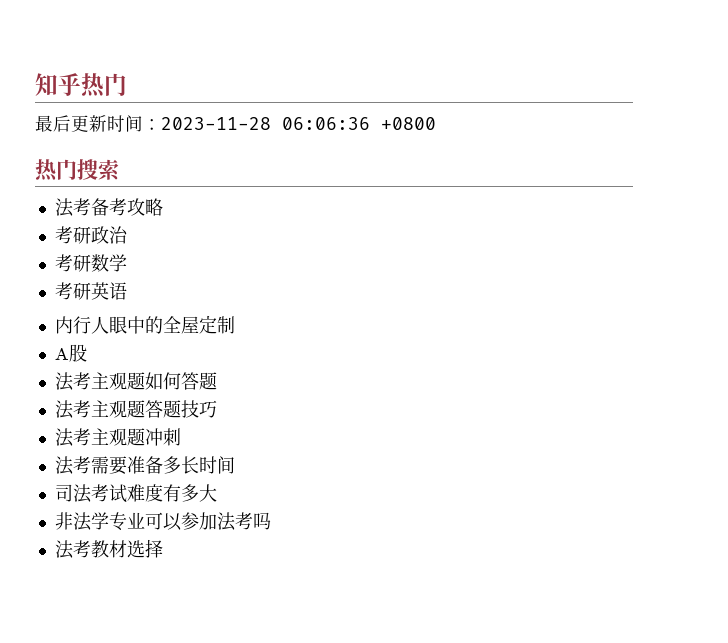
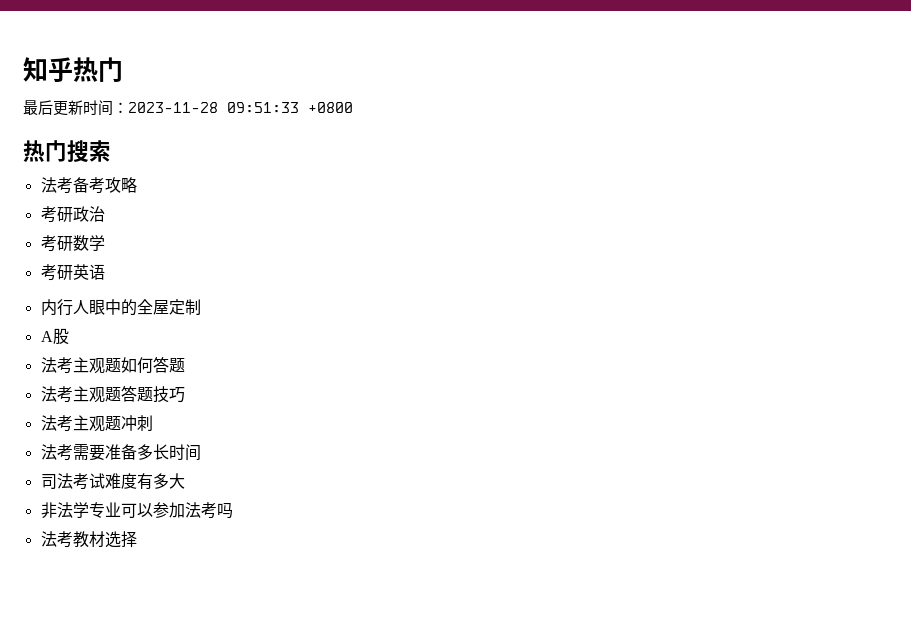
[282,117,370,130] 06:06:36 -> [227,102,299,113] 09:51:33

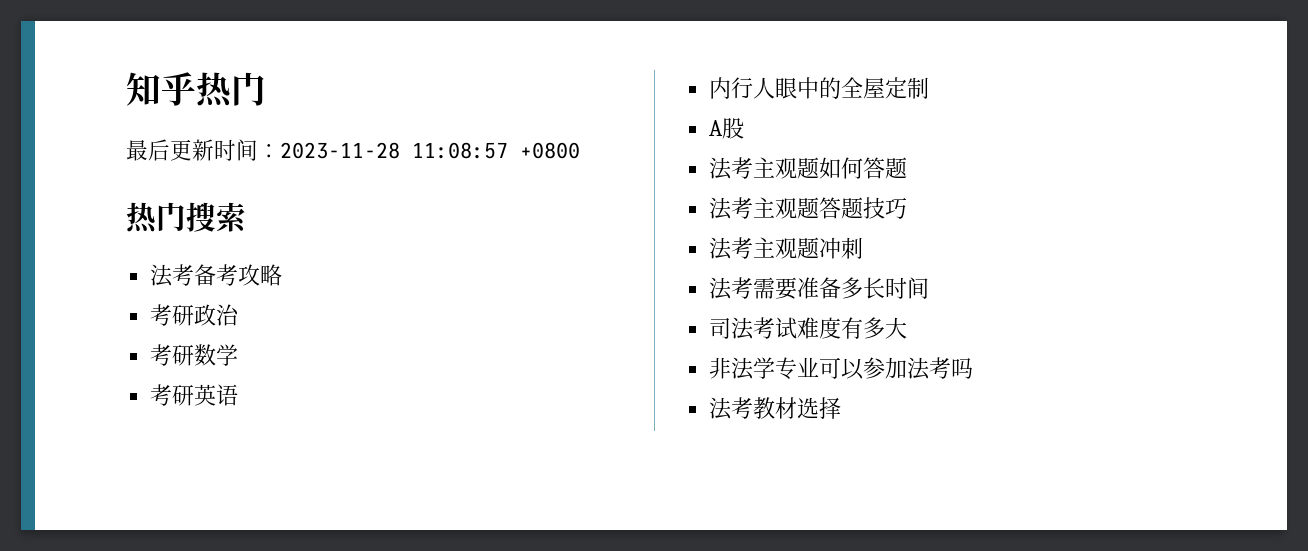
[227,102,299,113] 09:51:33 -> [412,142,508,159] 11:08:57

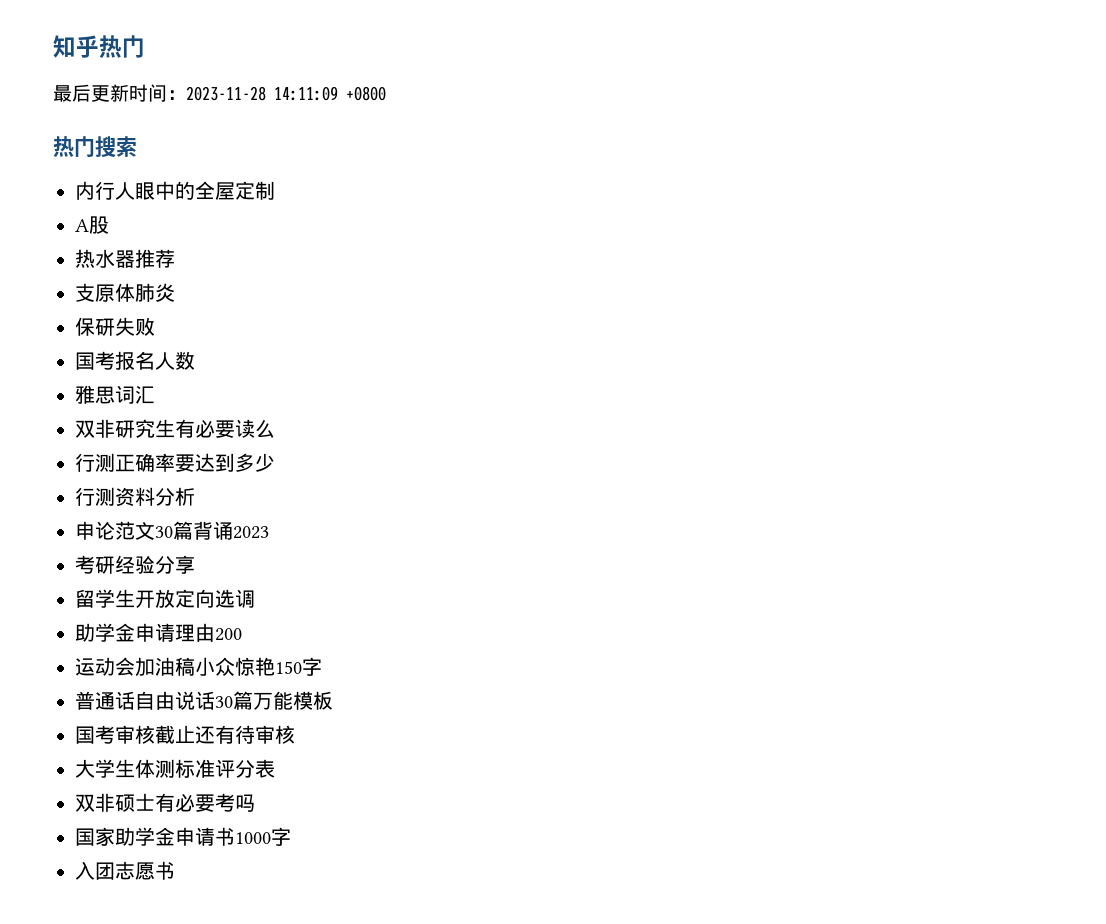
[412,142,508,159] 11:08:57 -> [274,86,338,101] 14:11:09
[150,264,283,287] [150,304,240,326] [150,344,239,366] [150,384,239,406] // 法考备考攻略 // 考研政治 // 考研数学 // 考研英语 -> (137, 146) none
[709,157,908,180] [709,197,908,220] [709,237,864,260] [709,277,930,300] [709,317,908,340] [709,357,974,380] [709,397,842,420] 法考主观题如何答题 // 法考主观题答题技巧 // 法考主观题冲刺 // 法考需要准备多长时间 // 司法考试难度有多大 // 非法学专业可以参加法考吗 // 法考教材选择 -> [75,249,175,268] [75,283,175,302] [75,317,155,336] [75,351,195,370] [75,385,155,404] [75,419,275,438] [75,453,275,472] [75,487,195,507] [75,521,269,540] [75,555,195,574] [75,589,255,608] [75,623,242,642] [75,657,322,677] [75,691,333,710] [75,725,295,744] [75,759,275,778] [75,793,255,812] [75,827,291,846] [75,861,175,880] 热水器推荐 // 支原体肺炎 // 保研失败 // 国考报名人数 // 雅思词汇 // 双非研究生有必要读么 // 行测正确率要达到多少 // 行测资料分析 // 申论范文30篇背诵2023 // 考研经验分享 // 留学生开放定向选调 // 助学金申请理由200 // 运动会加油稿小众惊艳150字 // 普通话自由说话30篇万能模板 // 国考审核截止还有待审核 // 大学生体测标准评分表 // 双非硕士有必要考吗 // 国家助学金申请书1000字 // 入团志愿书

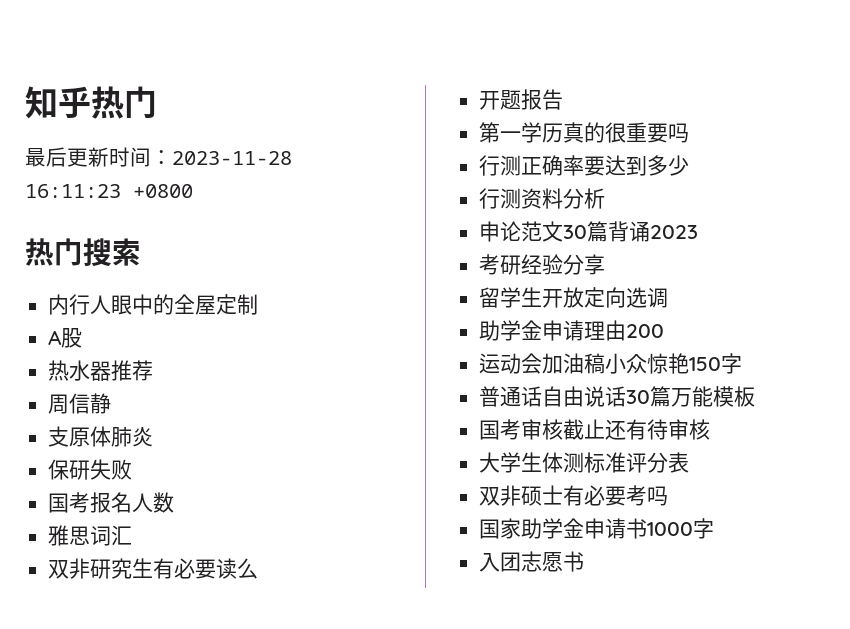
[274,86,338,101] 14:11:09 -> [25,184,121,198] 16:11:23
(175, 258) none -> [48,393,112,414] // 周信静
(275, 428) none -> [479,89,564,110] [479,122,690,143] // 开题报告 // 第一学历真的很重要吗

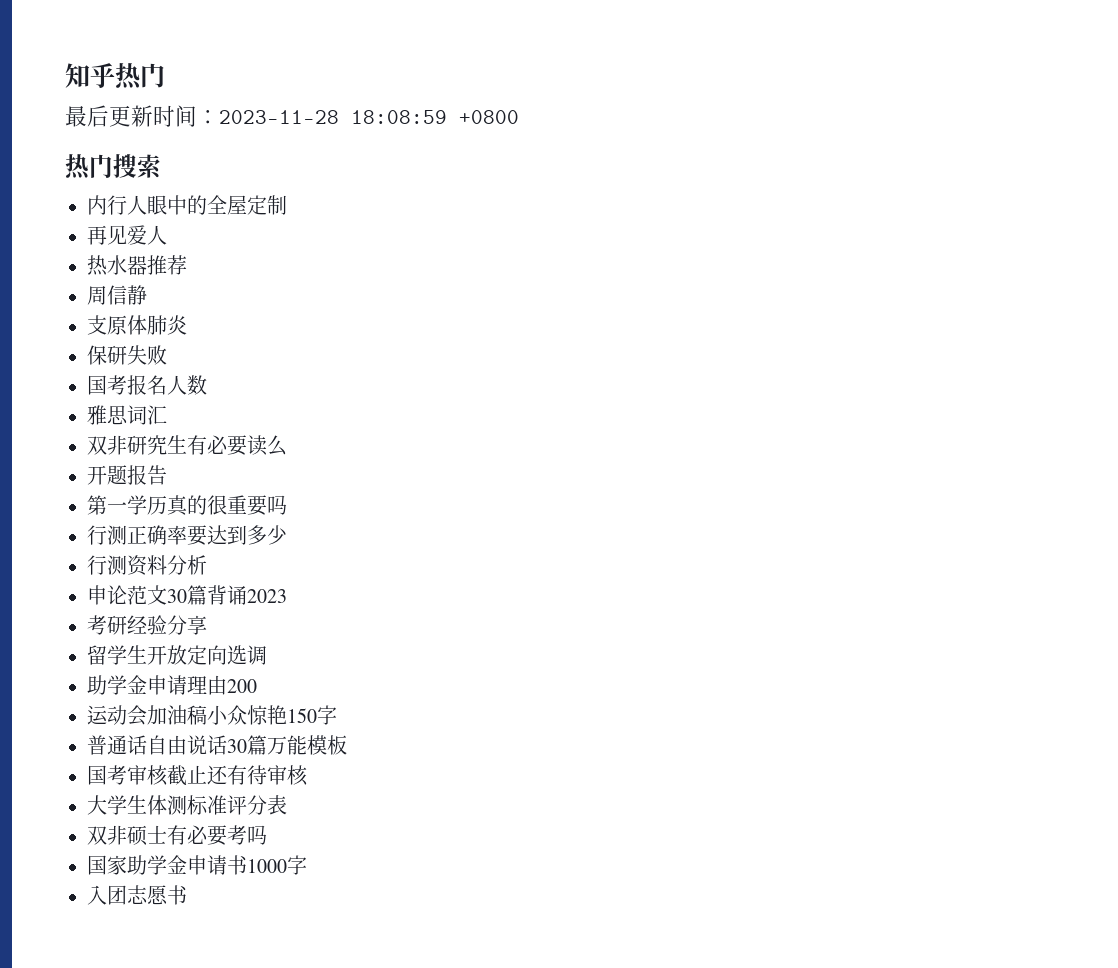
[25,184,121,198] 16:11:23 -> [351,110,447,124] 18:08:59
[48,328,83,348] A股 -> [87,225,167,245] 再见爱人

